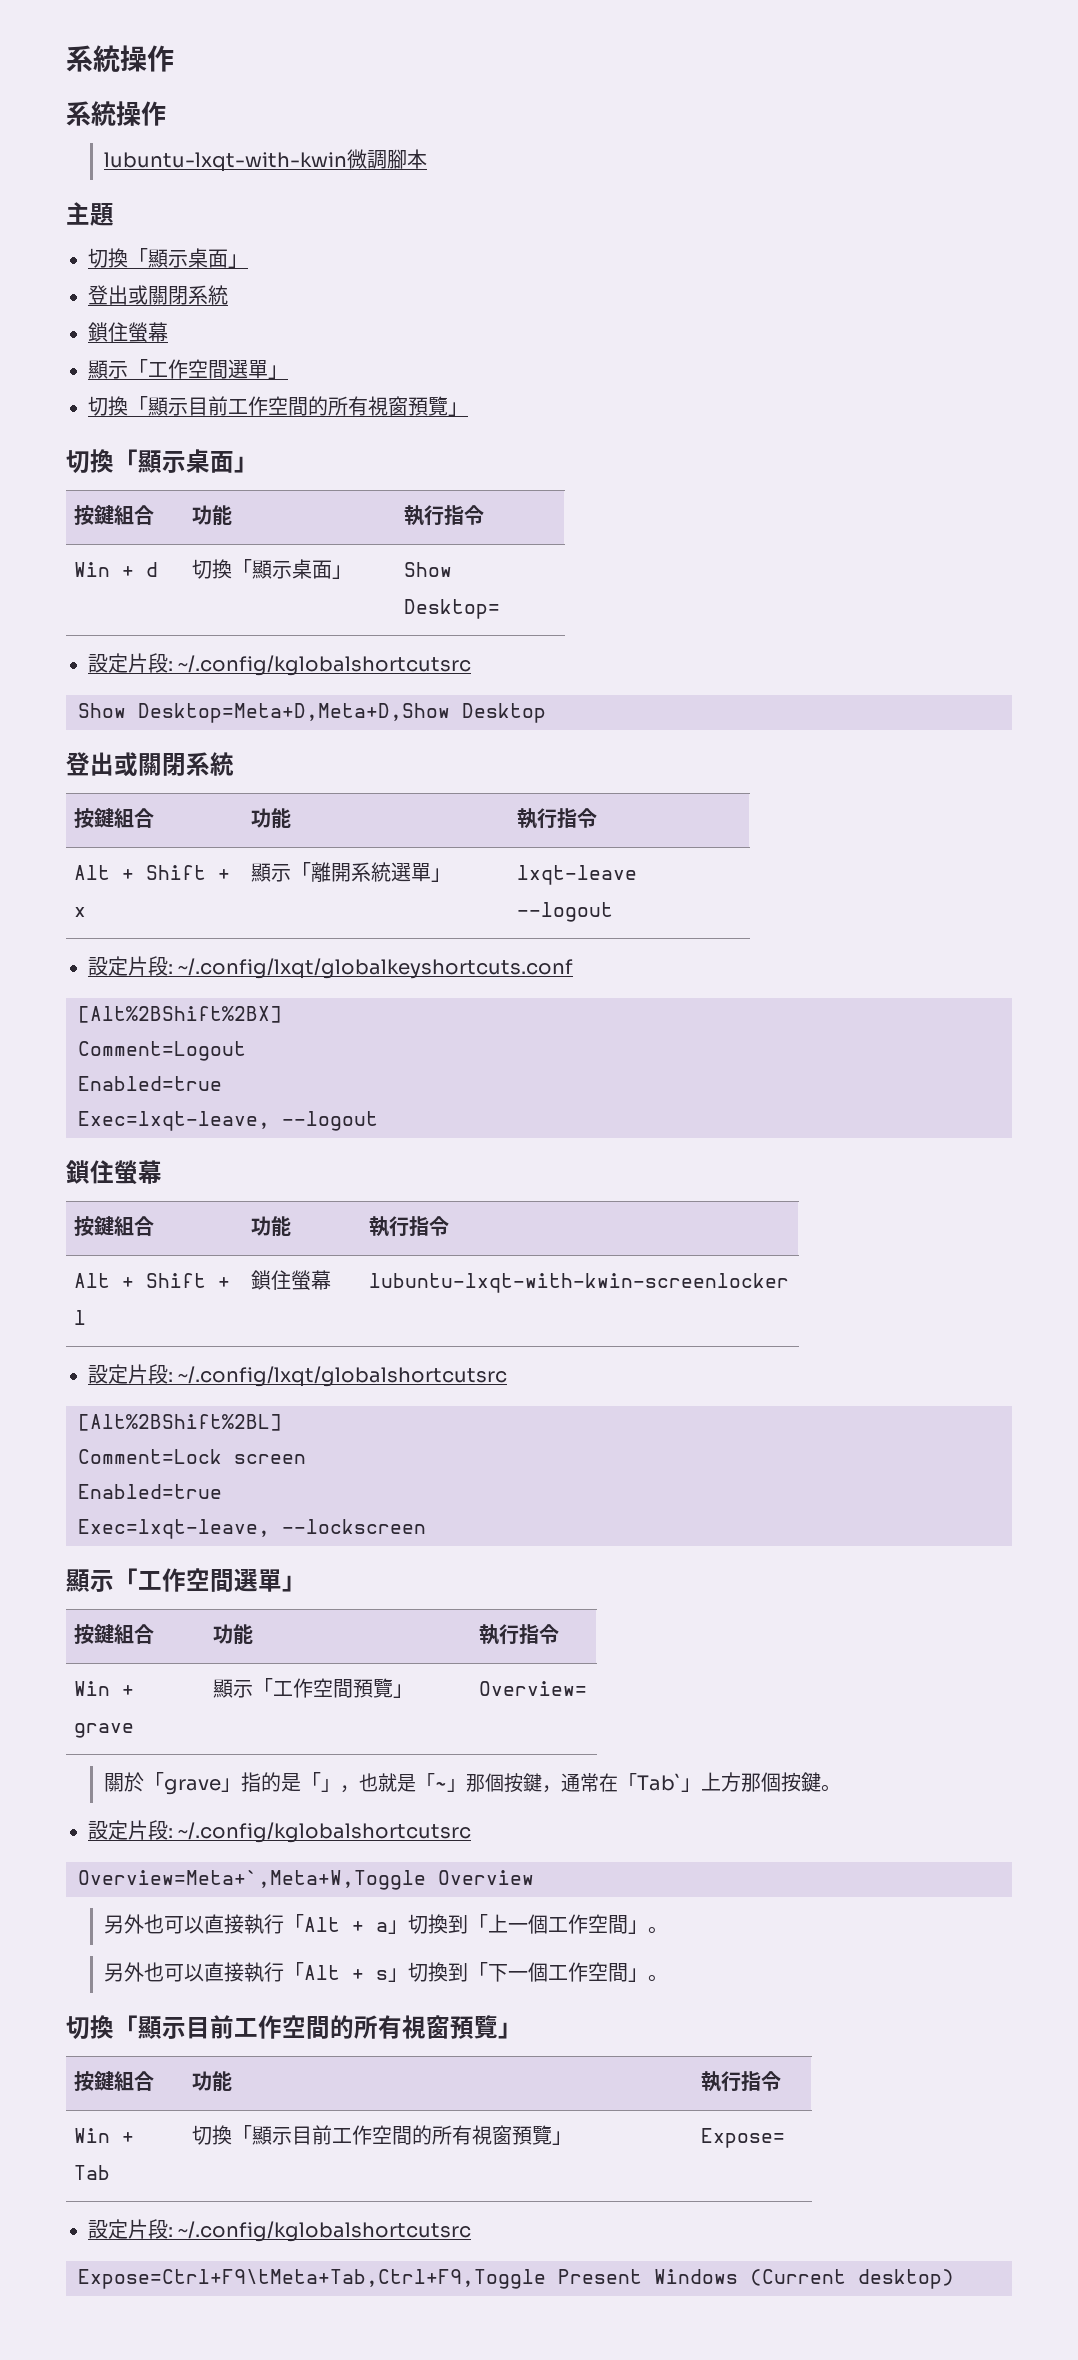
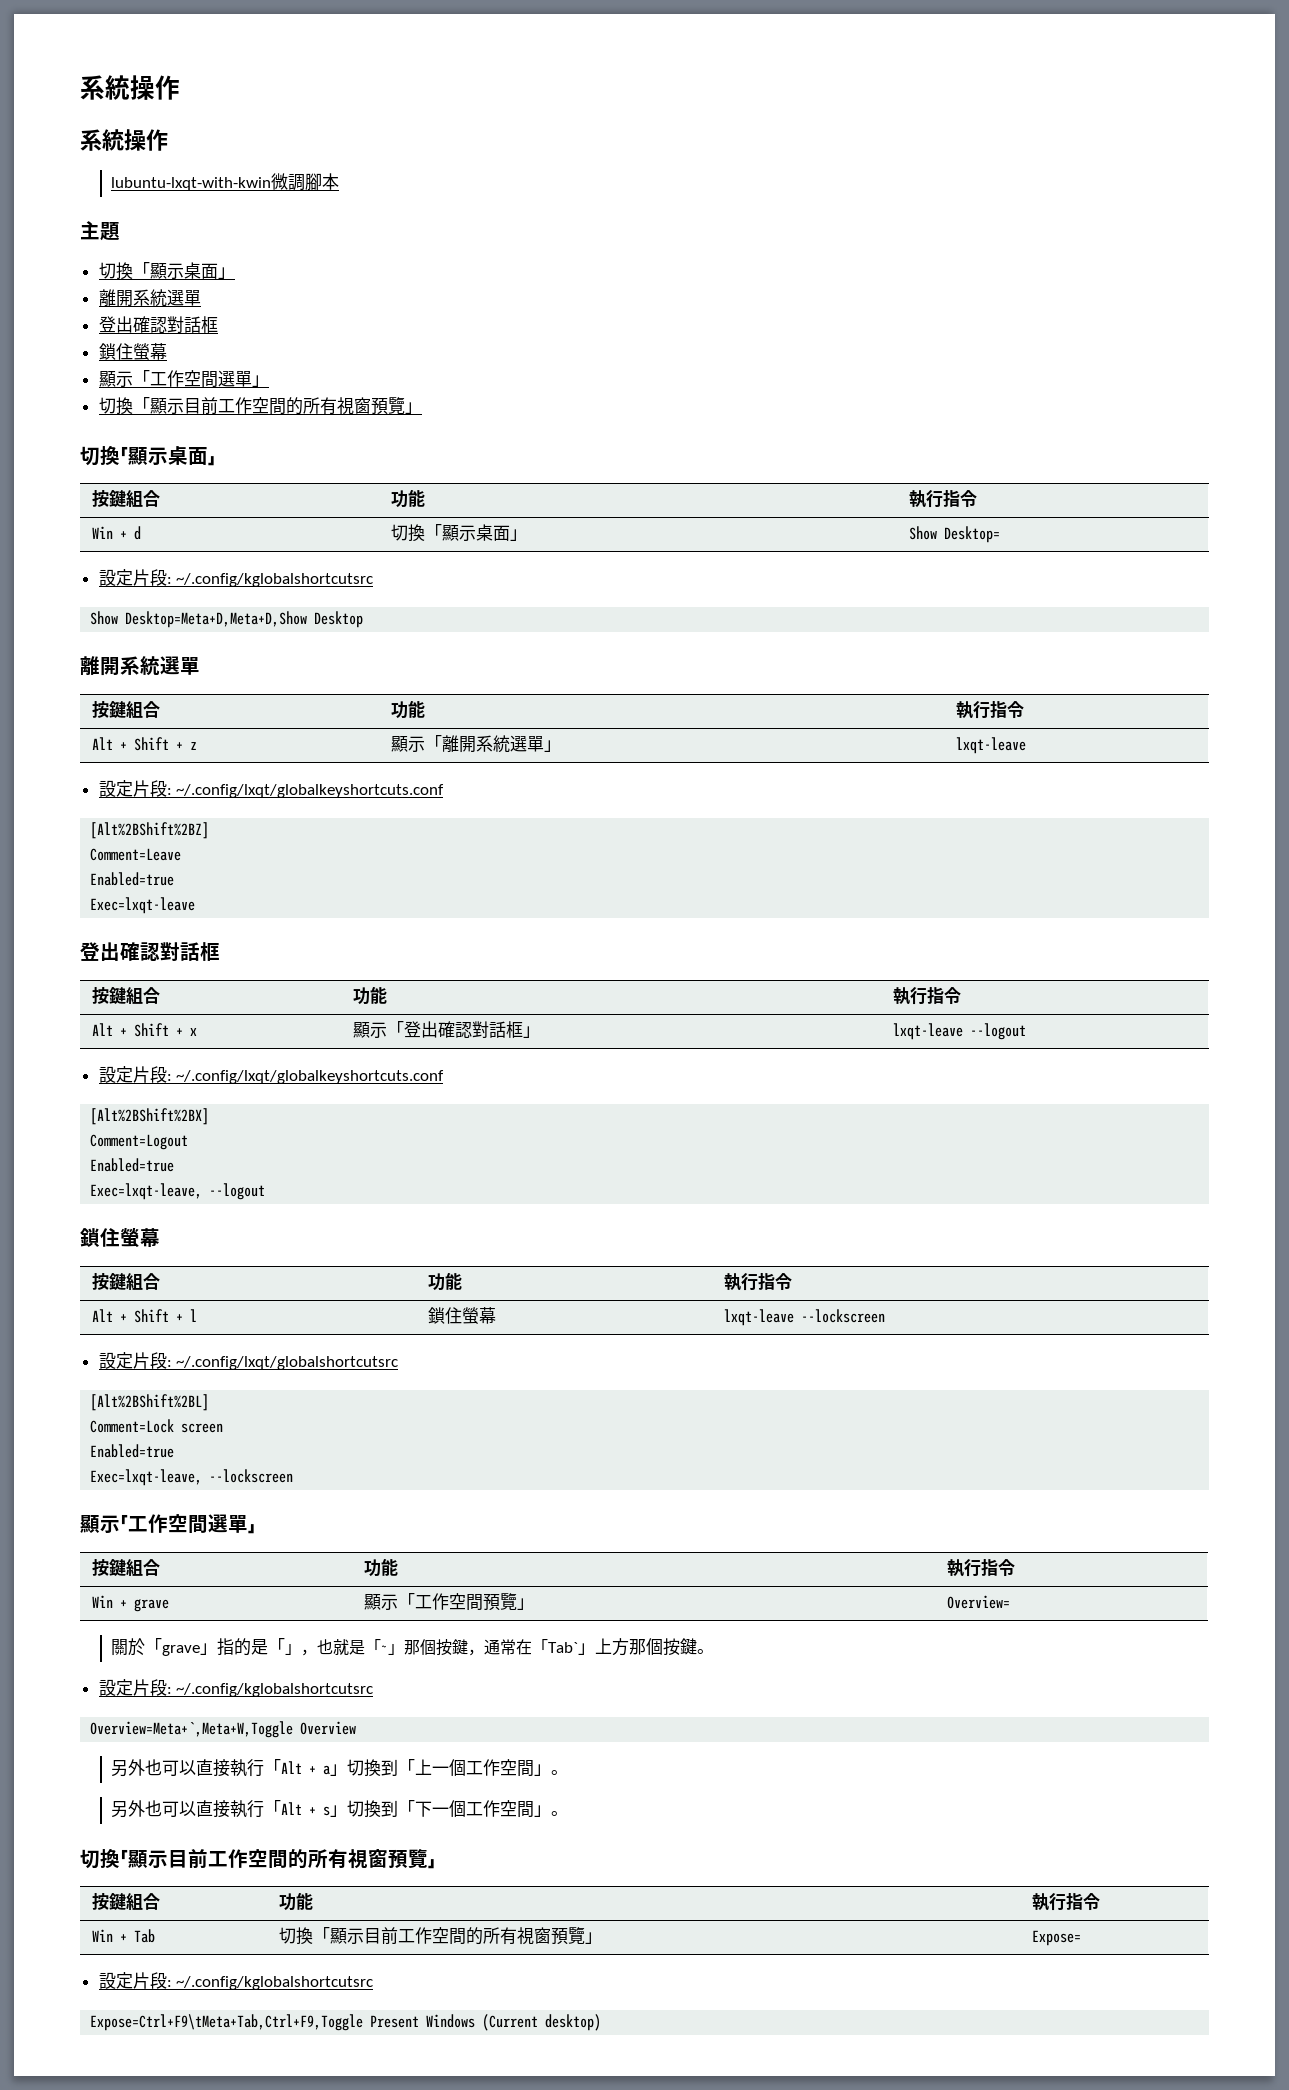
[88,285,228,305] // 登出或關閉系統 -> [98,289,201,307] [98,316,218,333] // 離開系統選單 // 登出確認對話框
[66,752,234,777] // 登出或關閉系統 -> [80,656,200,676] [91,701,160,718] [390,700,425,719] [955,701,1024,719] [91,737,197,751] [390,735,561,753] [955,737,1026,754] [98,780,445,798] [90,822,210,839] [90,848,182,861] [90,872,175,886] [90,897,196,914] [80,942,220,962] // 離開系統選單 // 按鍵組合 | 功能 | 執行指令 // Alt + Shift + z | 顯示「離開系統選單」 | lxqt-leave // 設定片段: ~/.config/lxqt/globalkeyshortcuts.conf // [Alt%2BShift%2BZ] // Comment=Leave // Enabled=true // Exec=lxqt-leave // 登出確認對話框
[311,862,432,882] 離開系統選單 -> [403,1021,523,1038] 登出確認對話框
[369,1273,790,1293] lubuntu-lxqt-with-kwin-screenlocker -> [723,1309,885,1326] lxqt-leave --lockscreen

